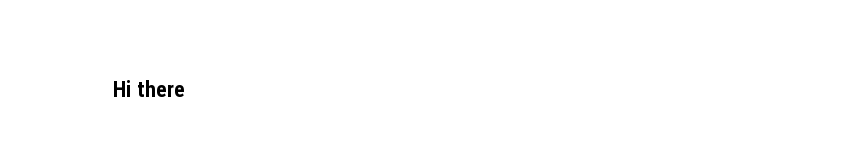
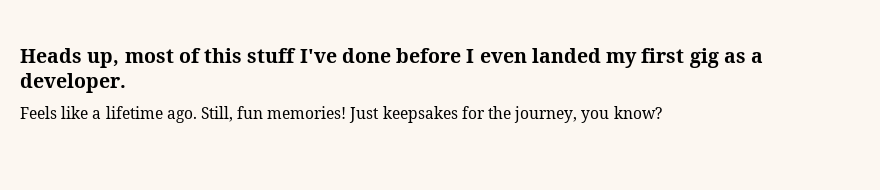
[113,80,185,97] Hi there -> [20,48,764,68] [20,73,126,93] [20,106,662,123] Heads up, most of this stuff I've done before I even landed my first gig as a developer. // Feels like a lifetime ago. Still, fun memories! Just keepsakes for the journey, you know?

